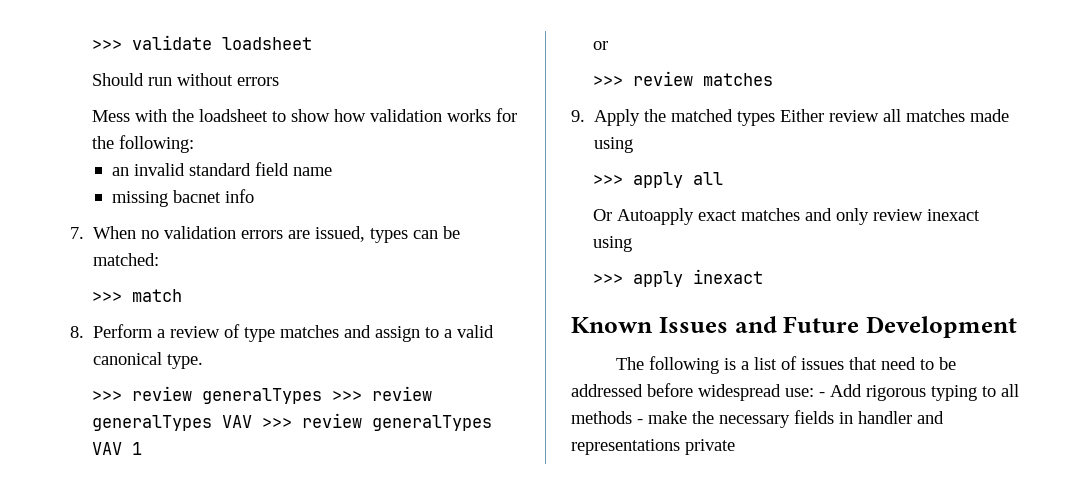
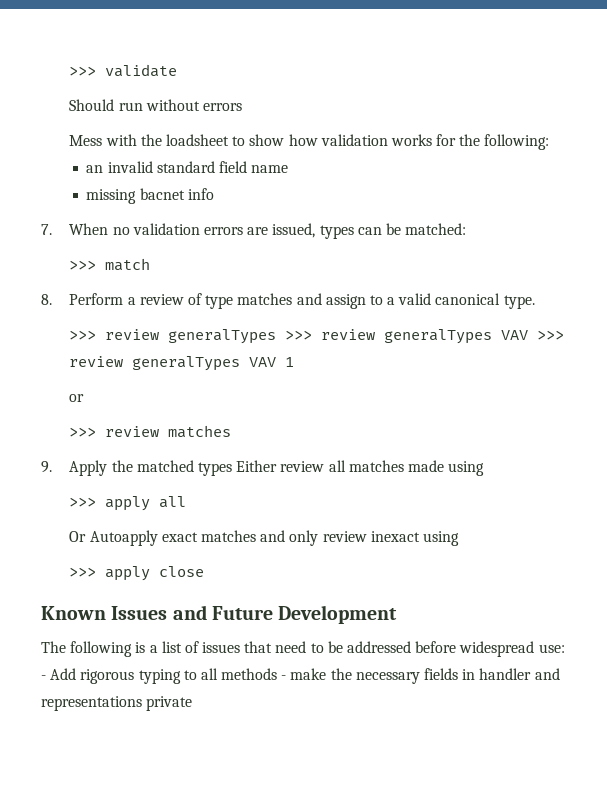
[221,37,312,50] loadsheet -> (178, 70) none
[692,269,763,284] inexact -> [159,566,205,577] close

